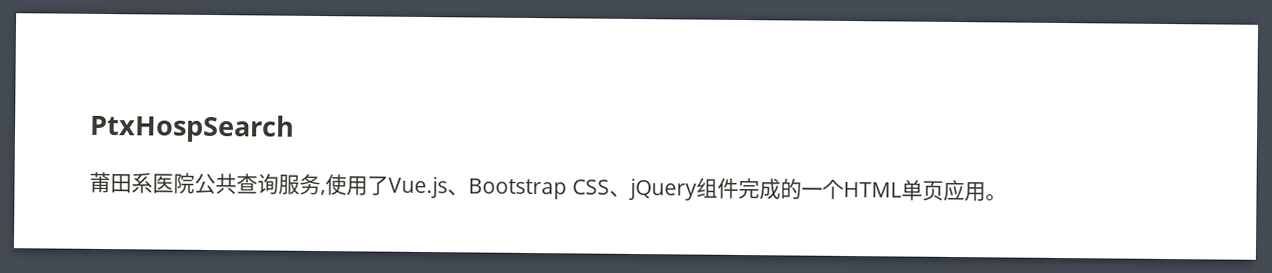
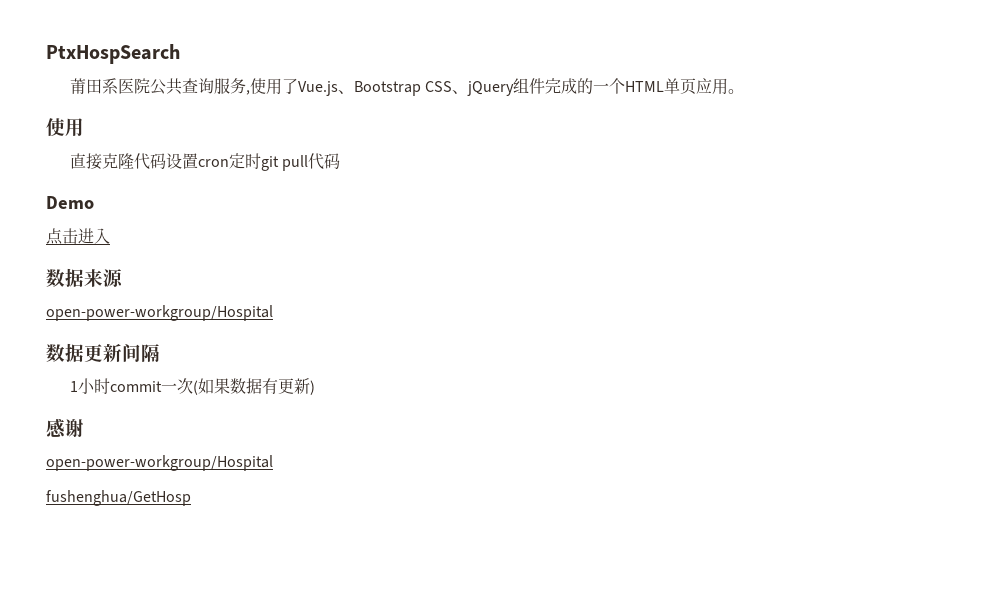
(1007, 197) none -> [46,118,84,137] [69,153,341,171] [46,196,94,209] [46,228,110,245] [46,268,123,287] [46,305,273,321] [46,343,160,362] [69,378,315,395] [46,418,84,438] [46,455,273,471] [46,490,191,506] // 使用 // 直接克隆代码设置cron定时git pull代码 // Demo // 点击进入 // 数据来源 // open-power-workgroup/Hospital // 数据更新间隔 // 1小时commit一次(如果数据有更新) // 感谢 // open-power-workgroup/Hospital // fushenghua/GetHosp

